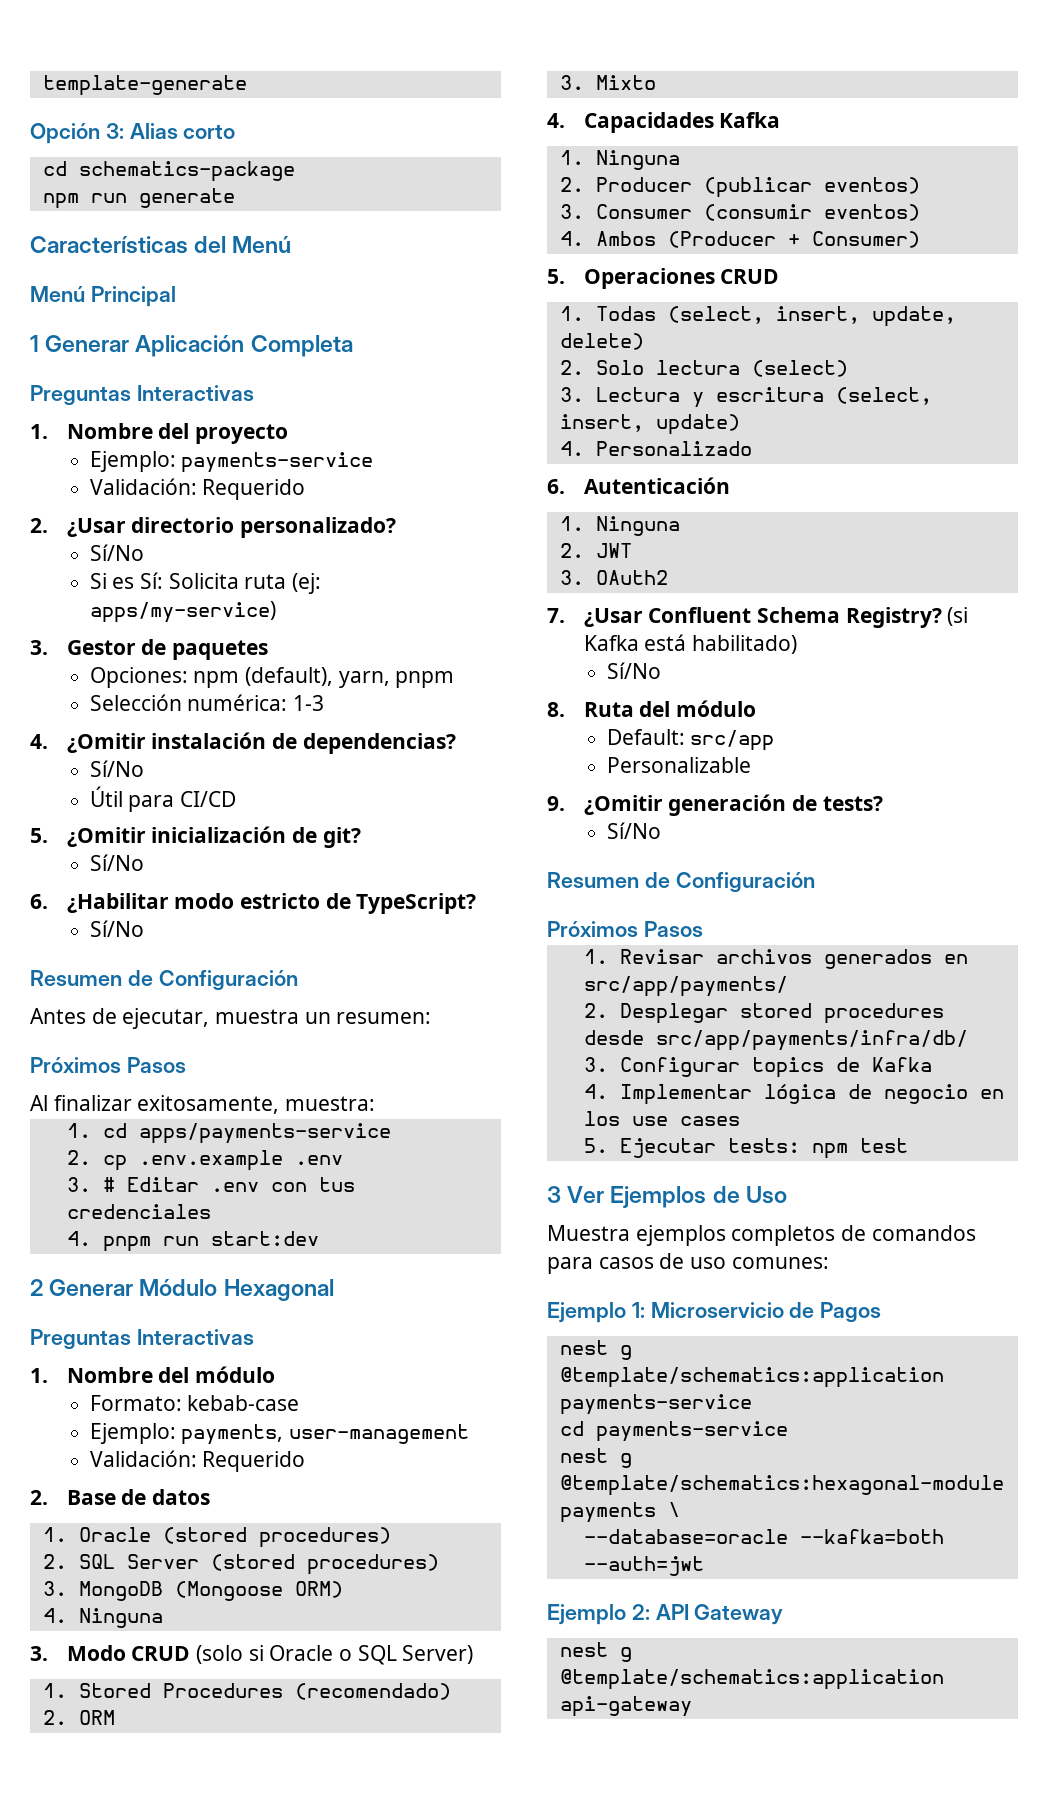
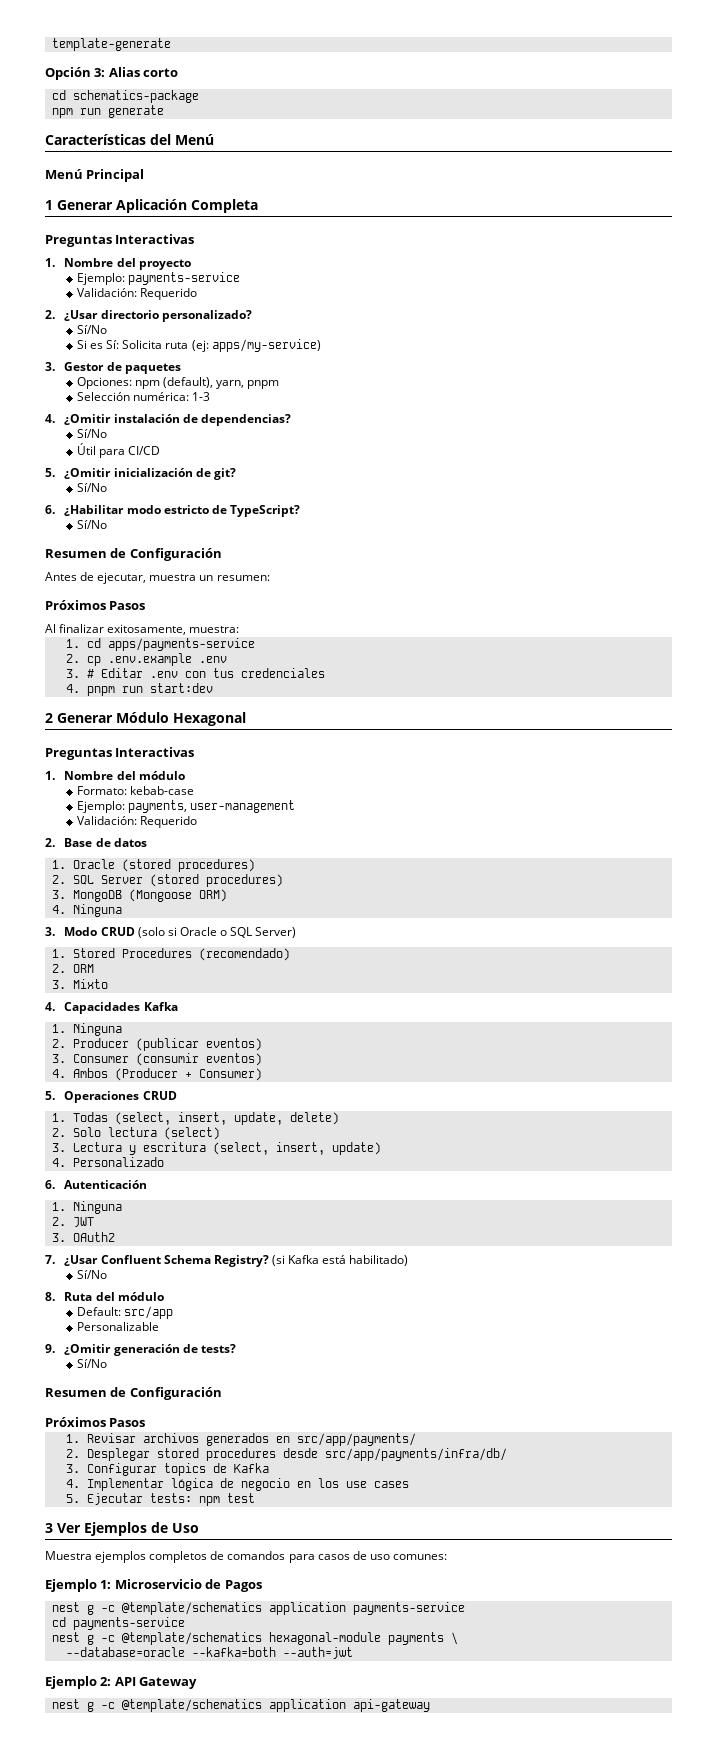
[559,1367,944,1388] @template/schematics:application -> [100,1602,346,1615] -c @template/schematics application
[559,1475,1004,1496] @template/schematics:hexagonal-module -> [100,1632,381,1645] -c @template/schematics hexagonal-module
[559,1669,944,1690] @template/schematics:application -> [100,1699,346,1712] -c @template/schematics application

